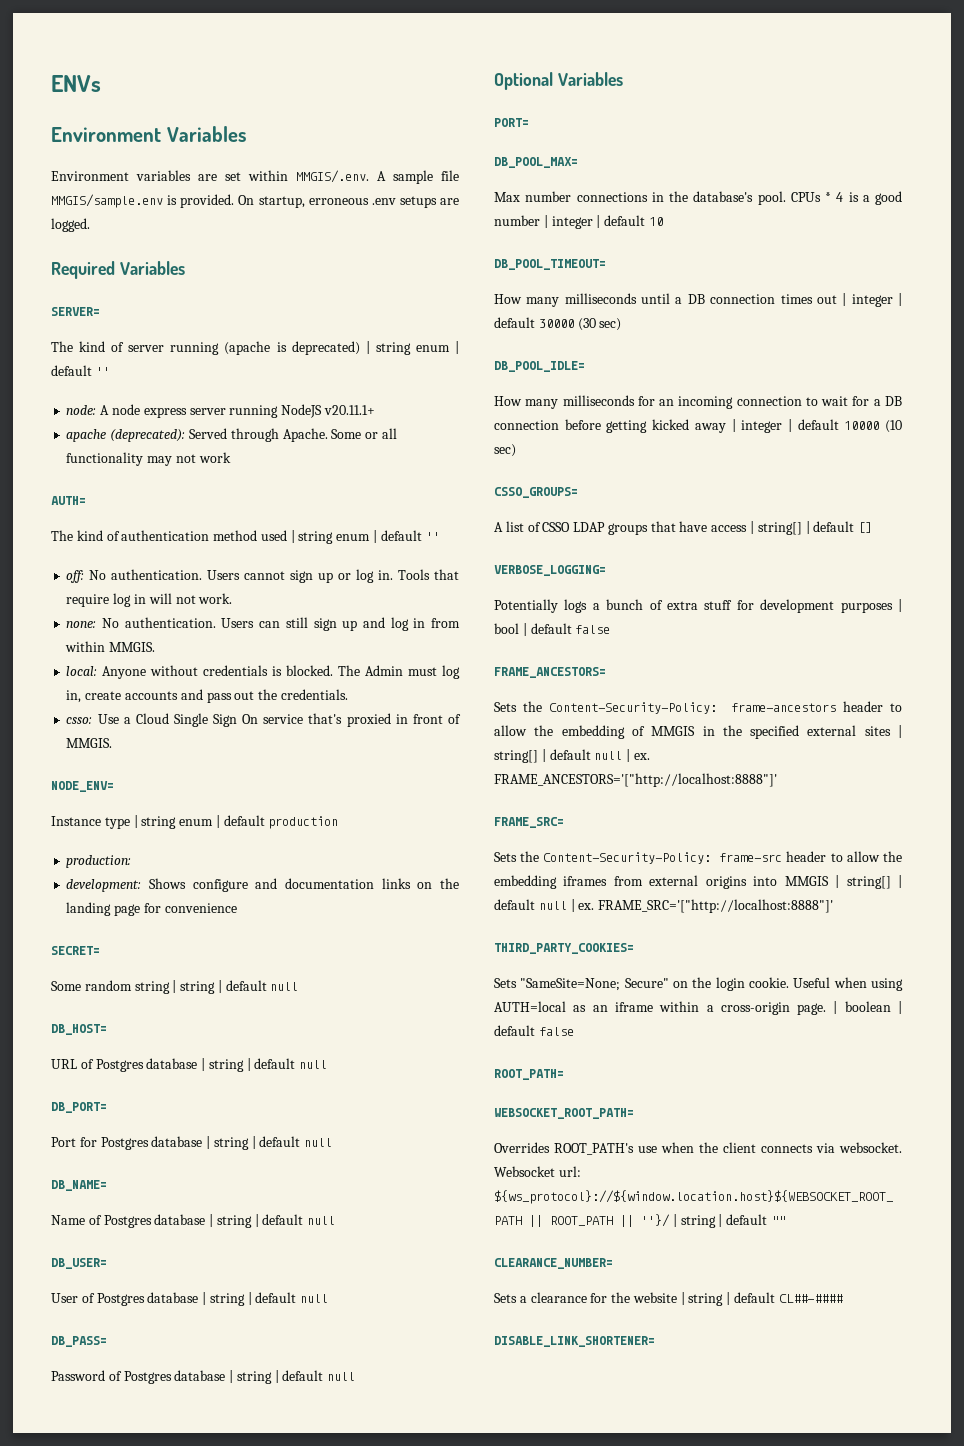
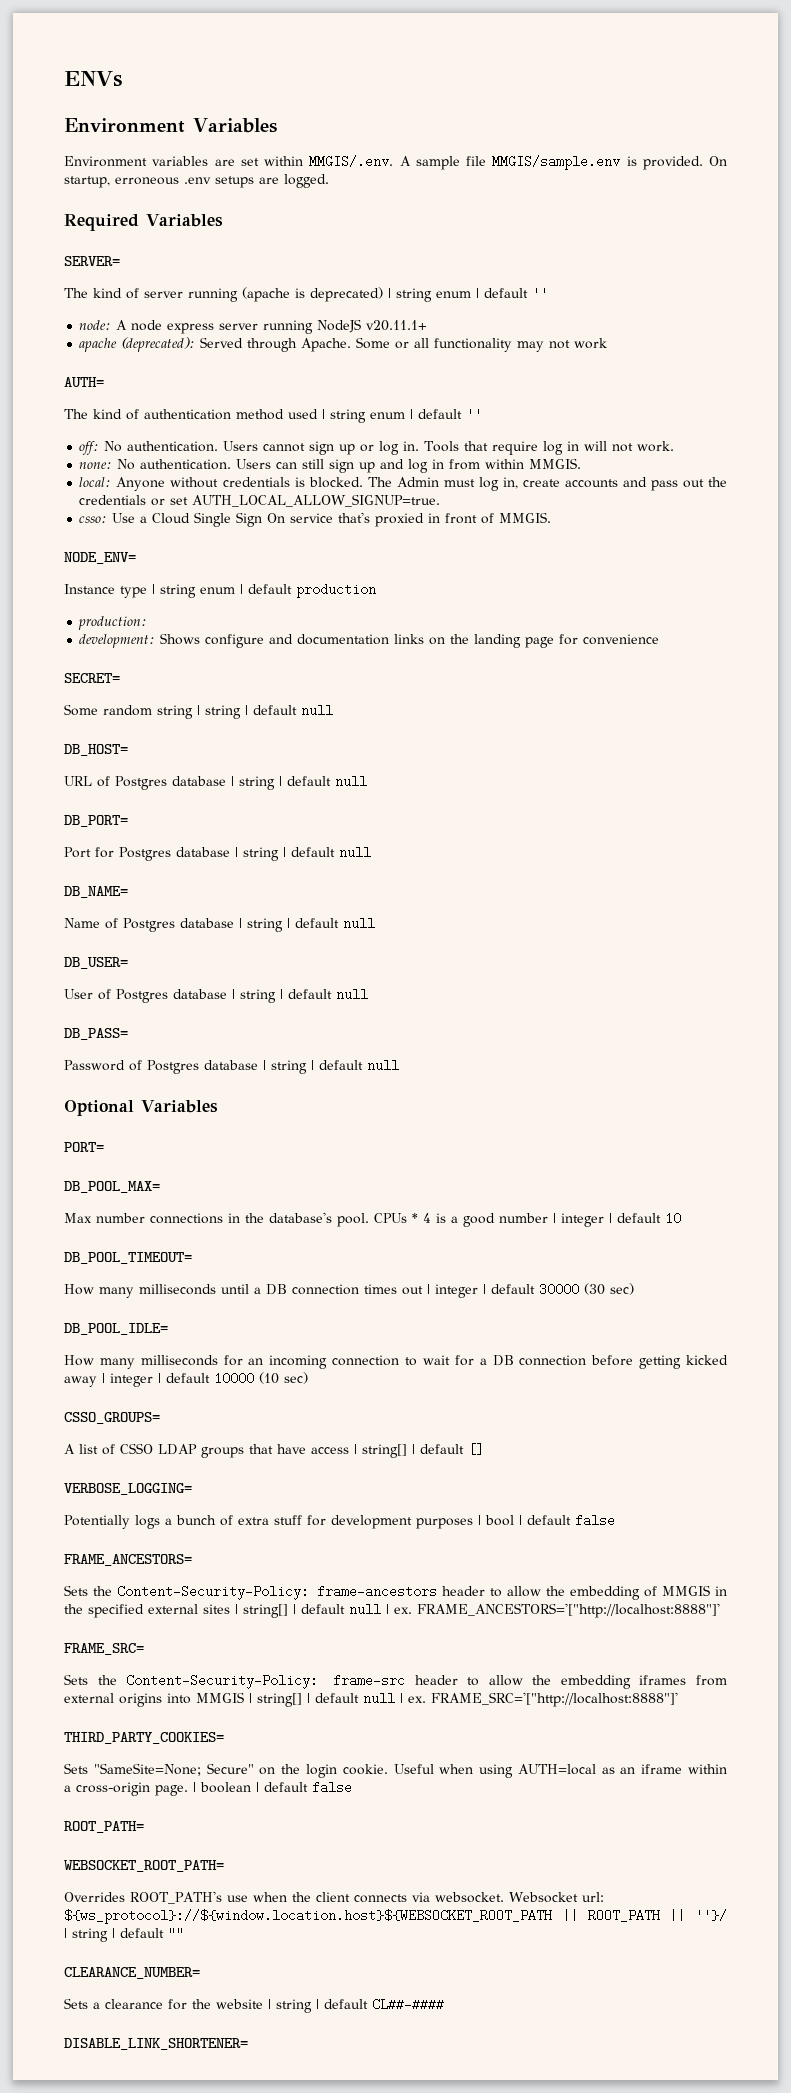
[280,689,348,700] credentials. -> [79,494,441,507] credentials or set AUTH_LOCAL_ALLOW_SIGNUP=true.

